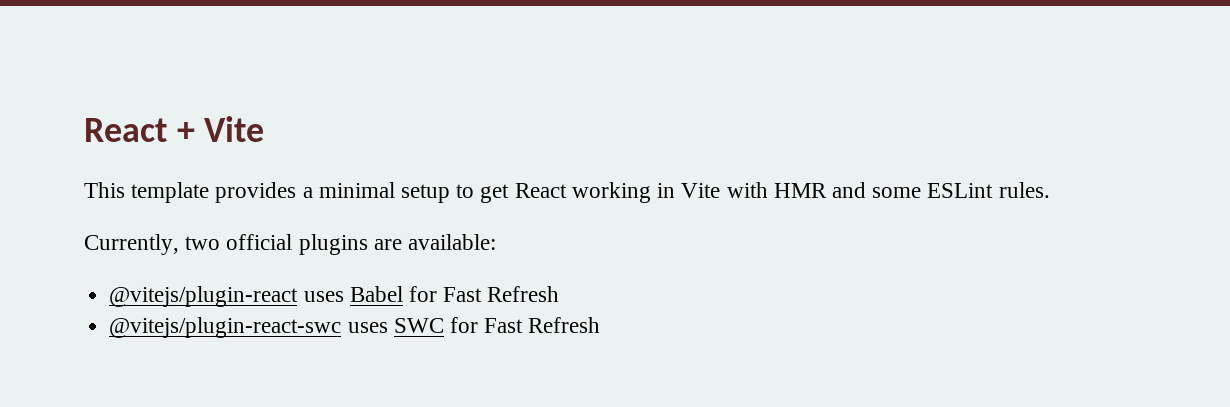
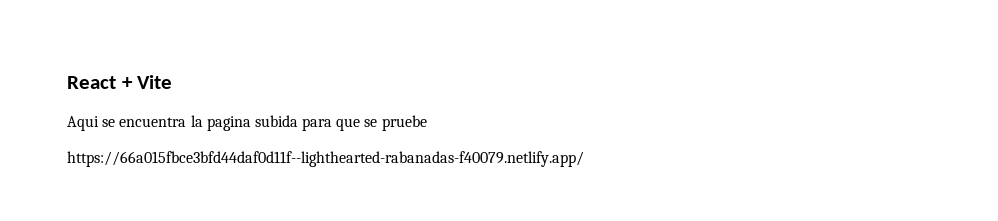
[84,182,1050,203] [84,234,497,255] [109,286,560,307] [109,317,601,338] This template provides a minimal setup to get React working in Vite with HMR and some ESLint rules. // Currently, two official plugins are available: // @vitejs/plugin-react uses Babel for Fast Refresh // @vitejs/plugin-react-swc uses SWC for Fast Refresh -> [67,115,427,131] [67,151,584,167] Aqui se encuentra la pagina subida para que se pruebe // https://66a015fbce3bfd44daf0d11f--lighthearted-rabanadas-f40079.netlify.app/

